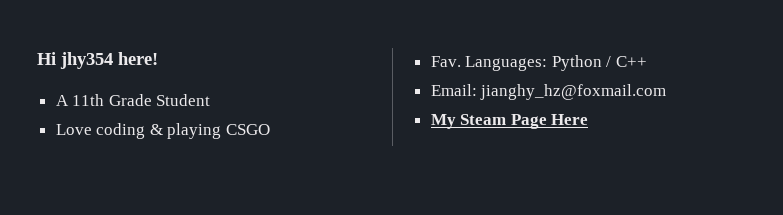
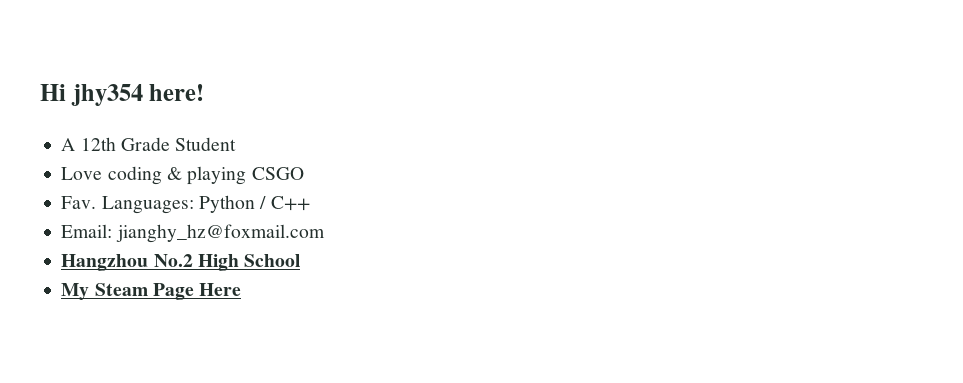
[72,94,105,106] 11th -> [80,137,116,151] 12th
(667, 92) none -> [61,254,301,271] // Hangzhou No.2 High School

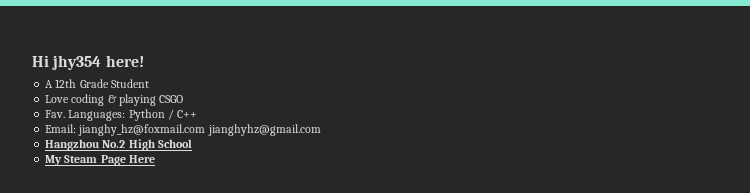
(325, 233) none -> [207,124,321,136] jianghyhz@gmail.com

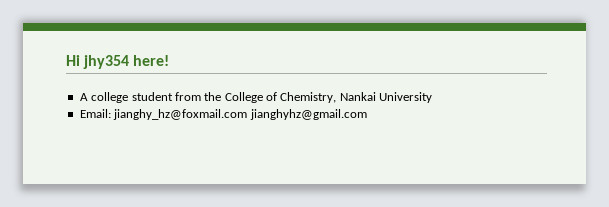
[55,79,149,88] [45,94,184,106] [45,109,198,121] [45,124,321,136] [45,139,192,151] [45,155,155,166] 12th Grade Student // Love coding & playing CSGO // Fav. Languages: Python / C++ // Email: jianghy_hz@foxmail.com jianghyhz@gmail.com // Hangzhou No.2 High School // My Steam Page Here -> [91,92,433,103] [79,109,367,120] college student from the College of Chemistry, Nankai University // Email: jianghy_hz@foxmail.com jianghyhz@gmail.com

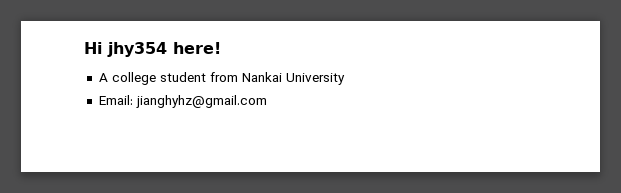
[204,92,337,103] the College of Chemistry, -> (238, 77) none
[113,109,248,120] jianghy_hz@foxmail.com -> (133, 100) none

